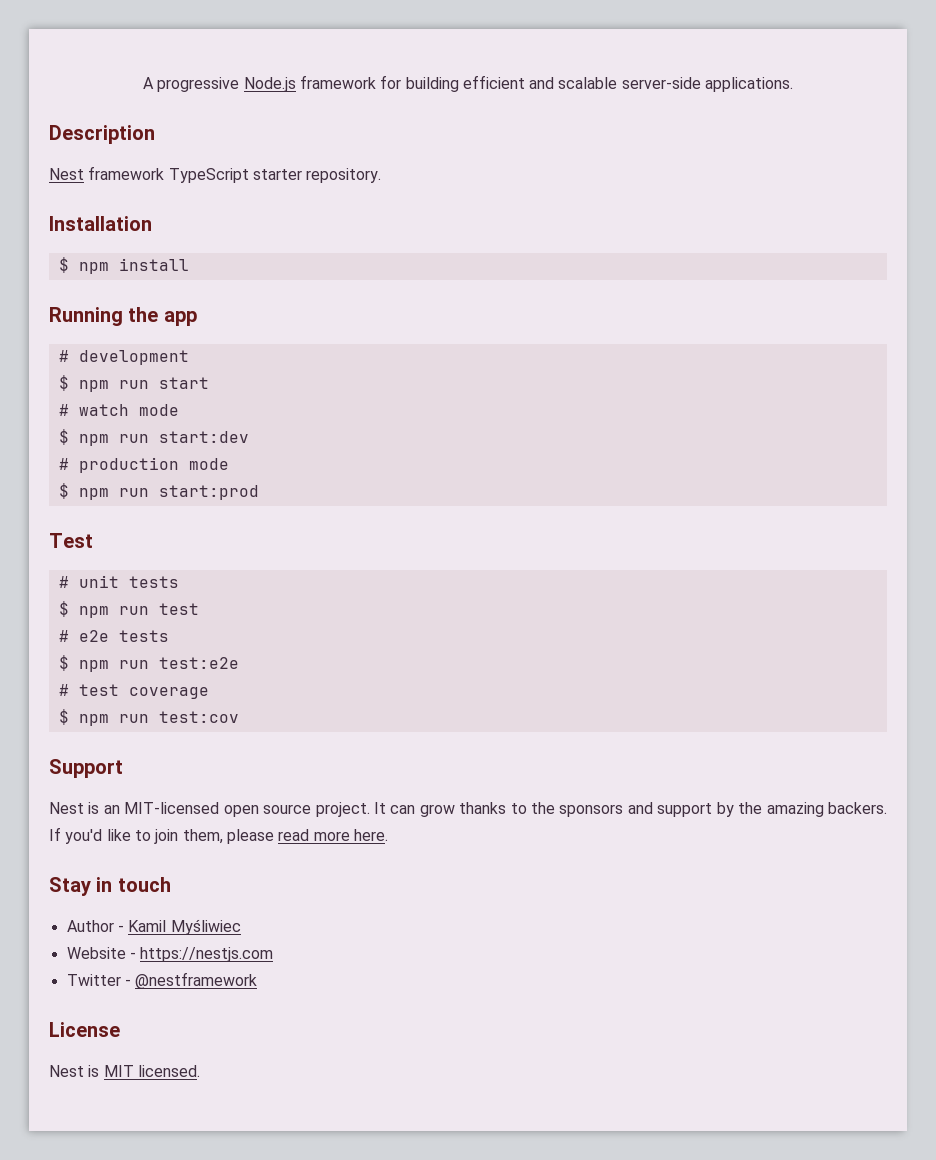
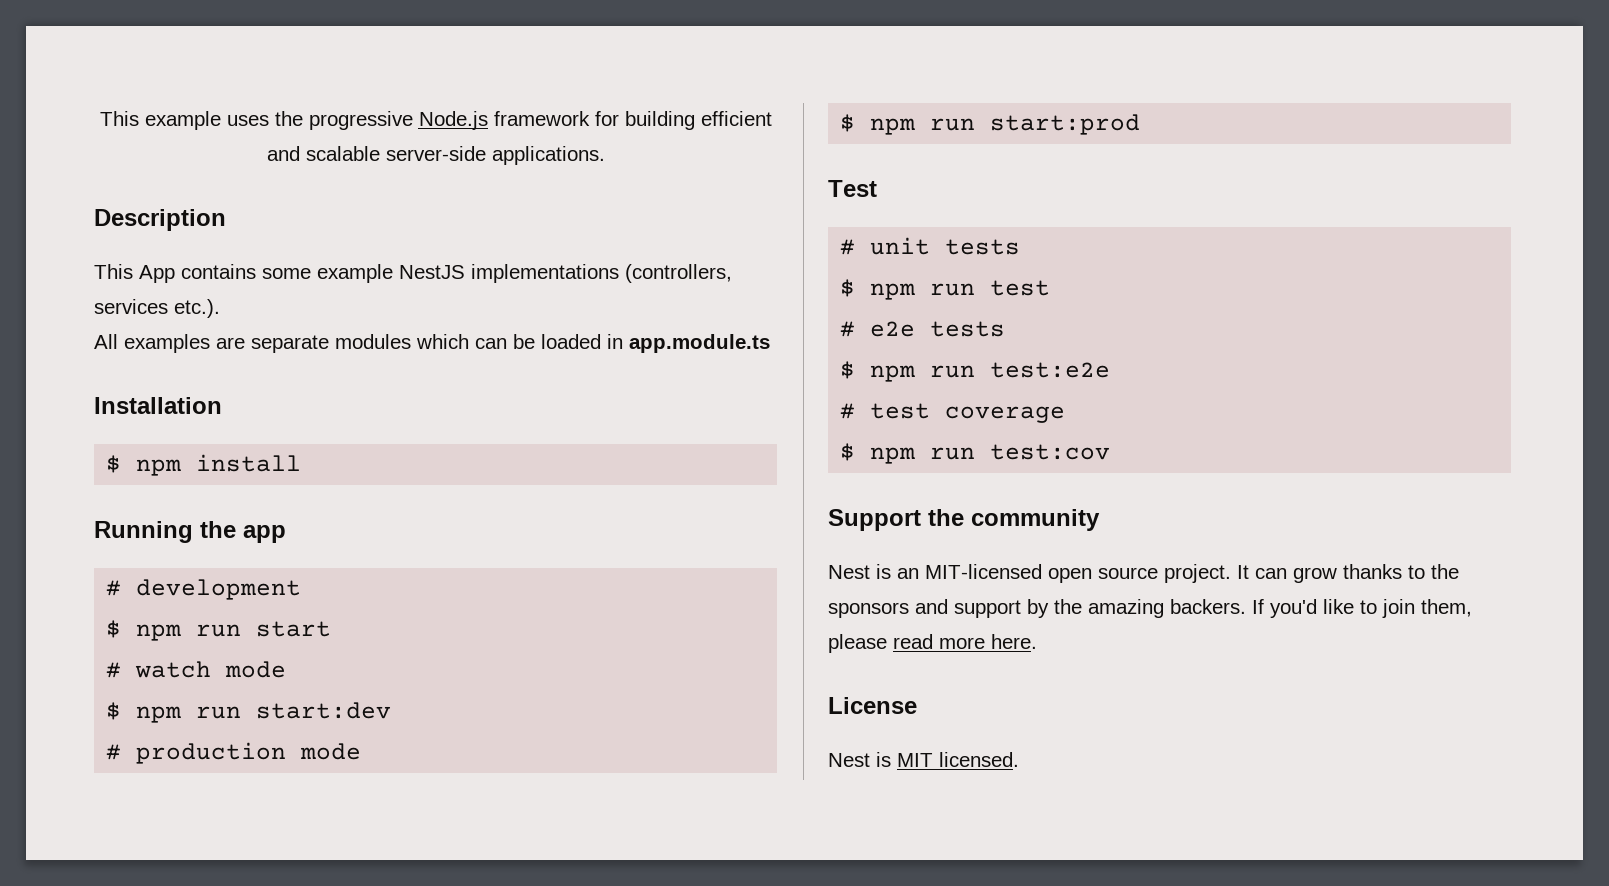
[142,77,154,89] A -> [99,111,303,130] This example uses the
[49,166,382,183] Nest framework TypeScript starter repository. -> [94,264,732,283] [94,299,220,318] [94,334,770,353] This App contains some example NestJS implementations (controllers, services etc.). // All examples are separate modules which can be loaded in app.module.ts
(123, 768) none -> [928,509,1100,531] the community
[49,877,171,896] [66,919,241,935] [66,947,274,962] [66,972,258,989] // Stay in touch // Author - Kamil Myśliwiec // Website - https://nestjs.com // Twitter - @nestframework -> (1037, 641) none

